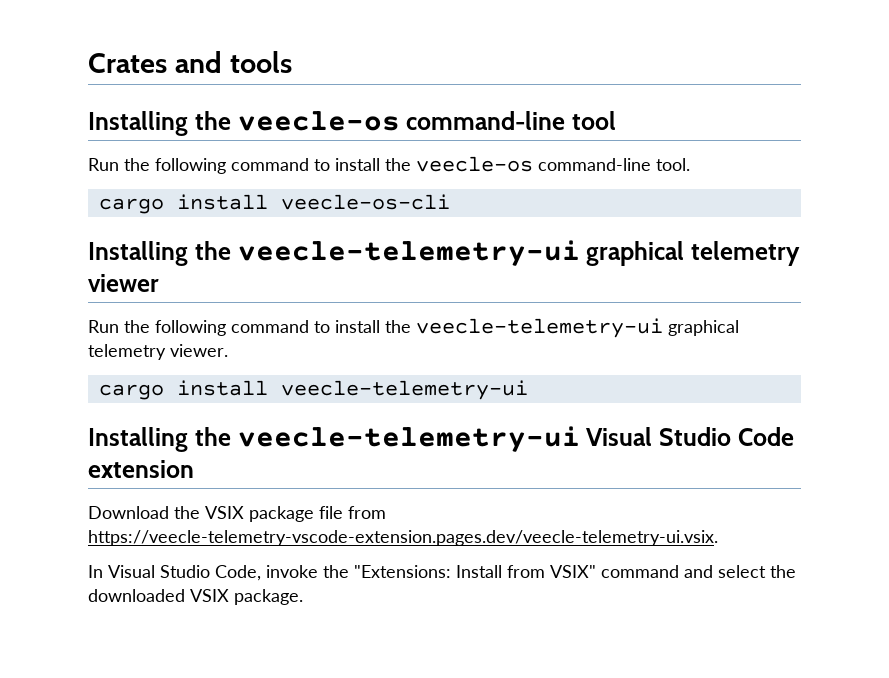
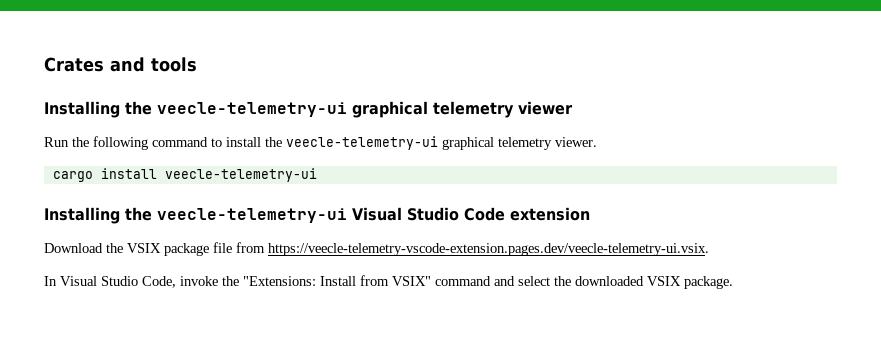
[88,111,616,136] [88,156,690,174] [98,194,450,214] // Installing the veecle-os command-line tool // Run the following command to install the veecle-os command-line tool. // cargo install veecle-os-cli -> (197, 64) none

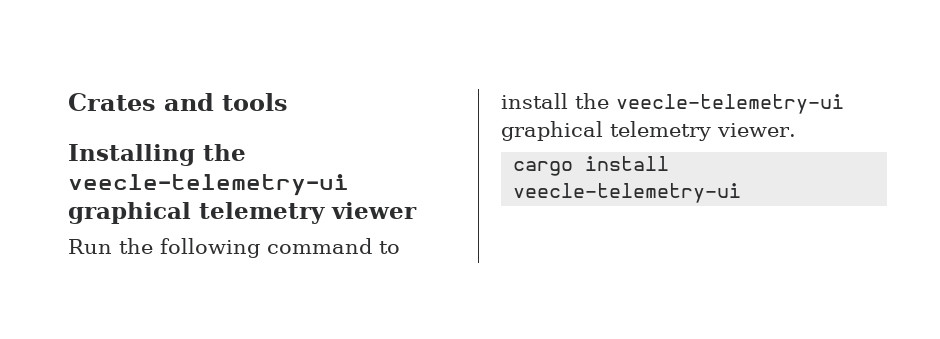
[44,207,590,224] [44,242,709,256] [44,275,733,289] // Installing the veecle-telemetry-ui Visual Studio Code extension // Download the VSIX package file from https://veecle-telemetry-vscode-extension.pages.dev/veecle-telemetry-ui.vsix. // In Visual Studio Code, invoke the "Extensions: Install from VSIX" command and select the downloaded VSIX package. -> (742, 193) none

